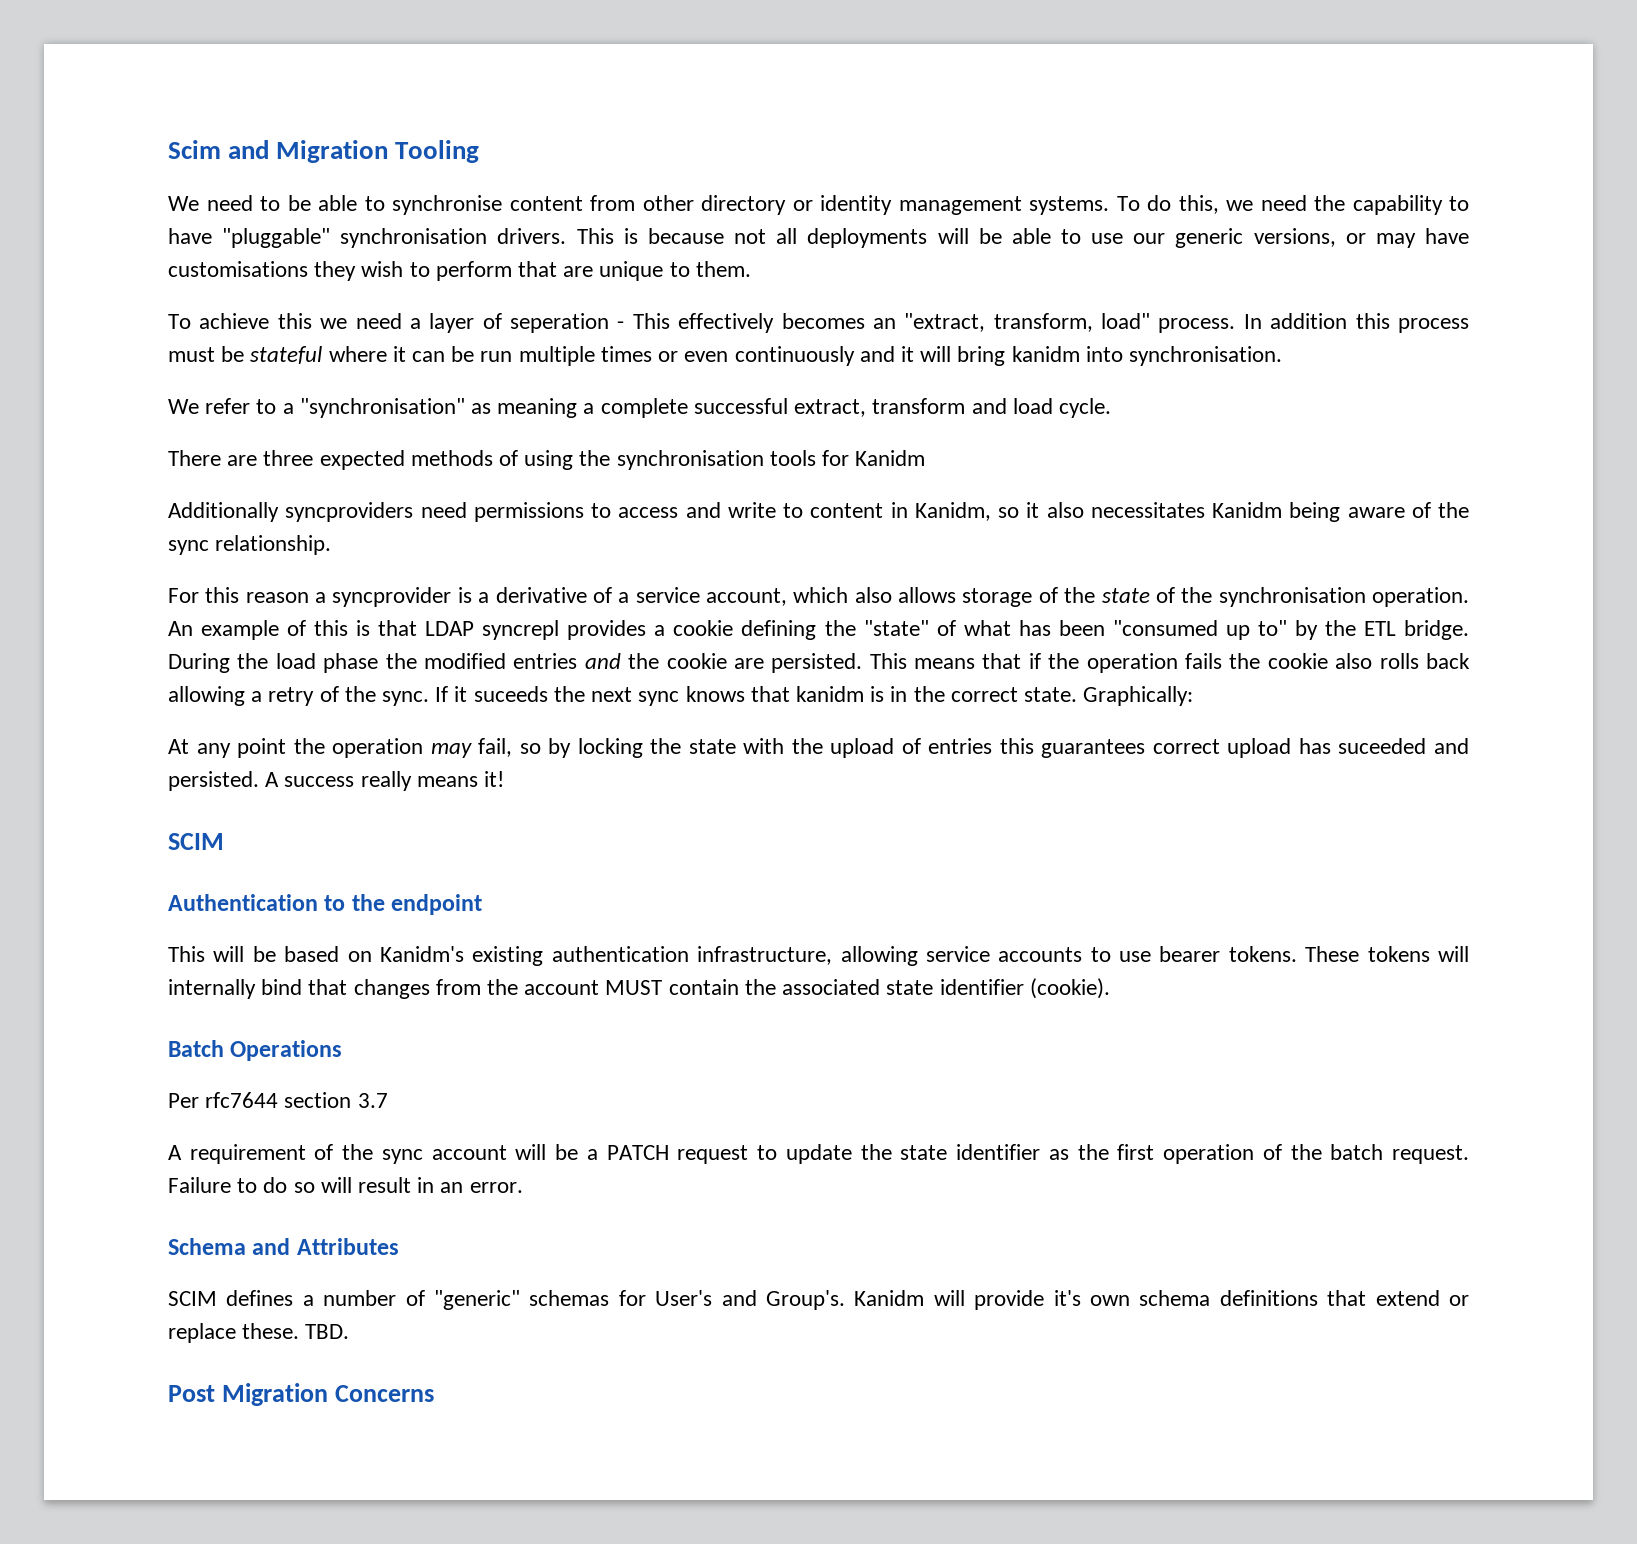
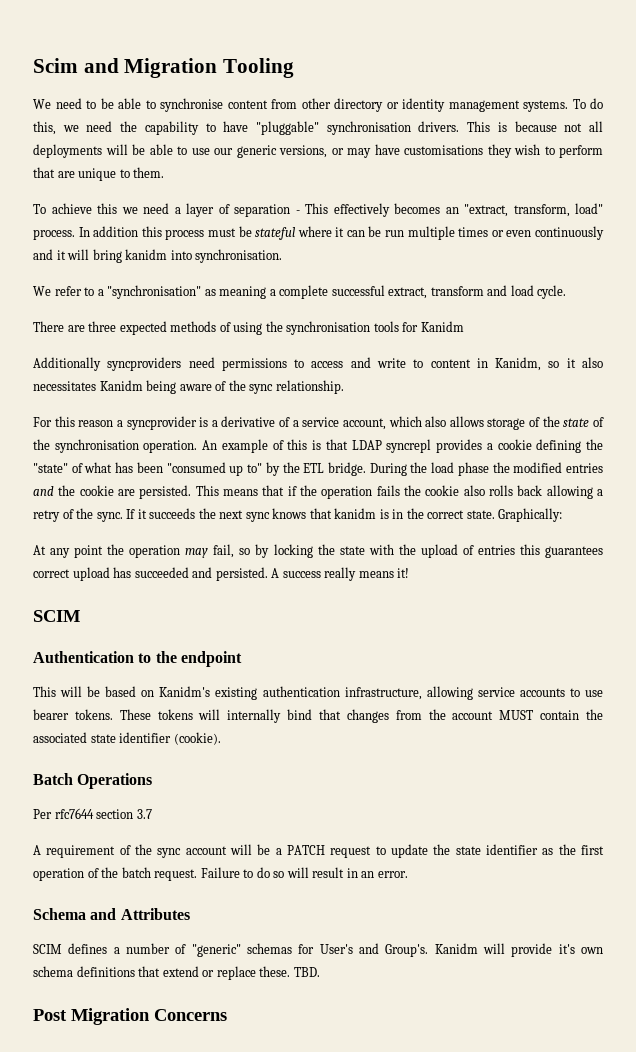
[510,313,610,333] seperation -> [234,204,290,217] separation
[473,686,548,702] suceeds -> [149,508,196,519] succeeds
[1338,738,1427,754] suceeded -> [134,567,189,578] succeeded

